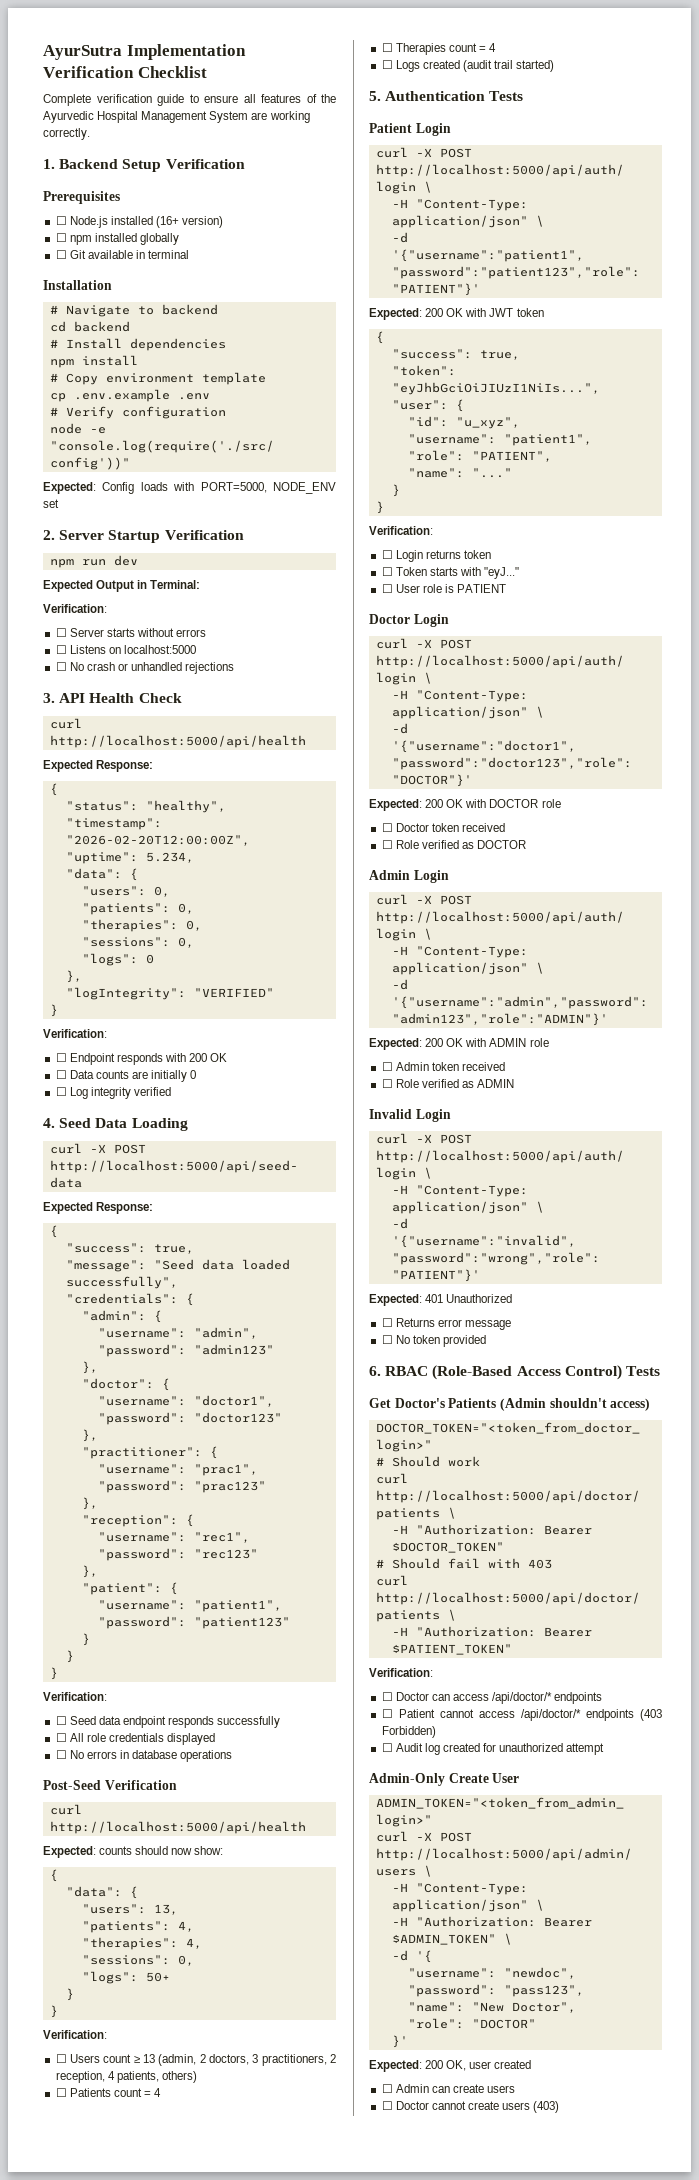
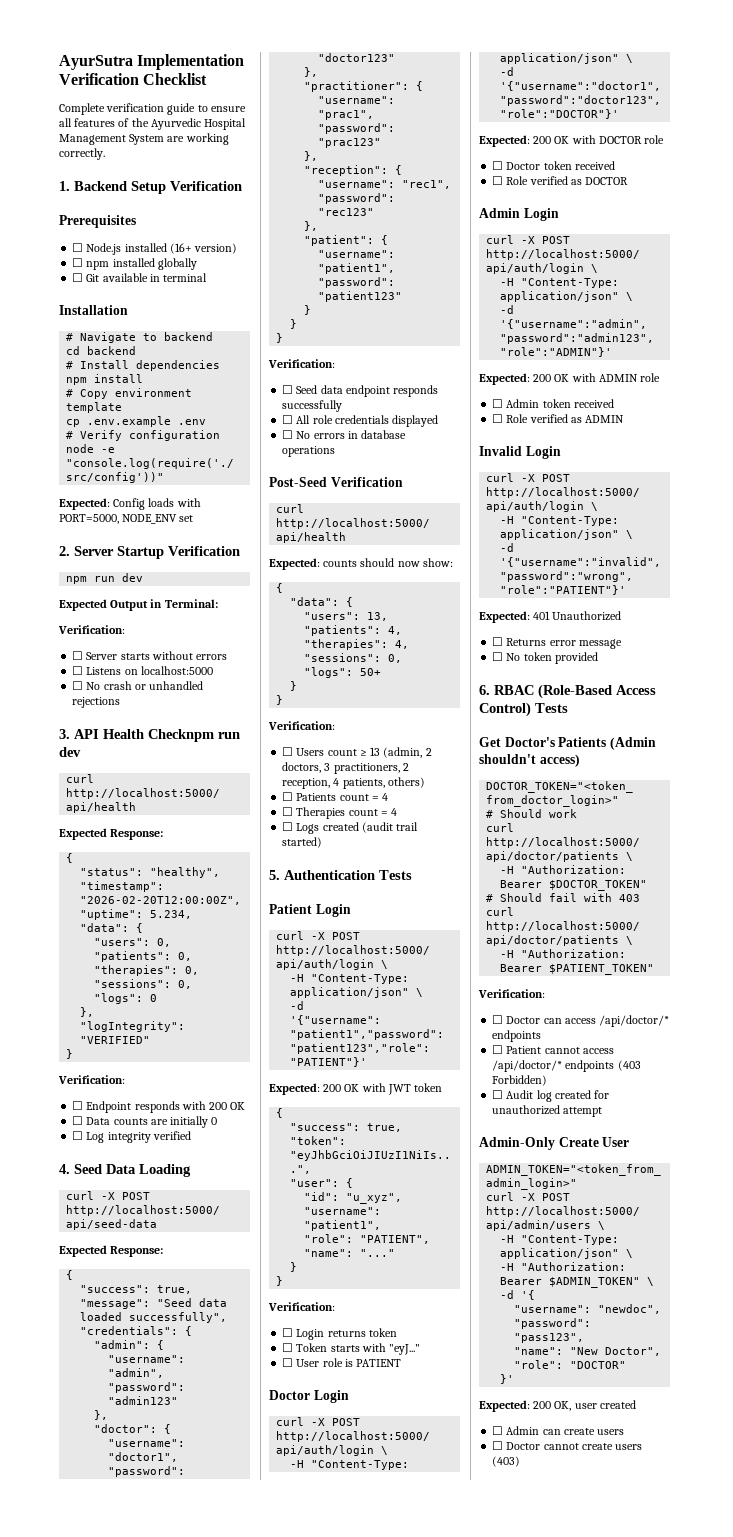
[138,693,182,703] Check -> [148,729,240,742] [59,747,81,757] Checknpm run dev

